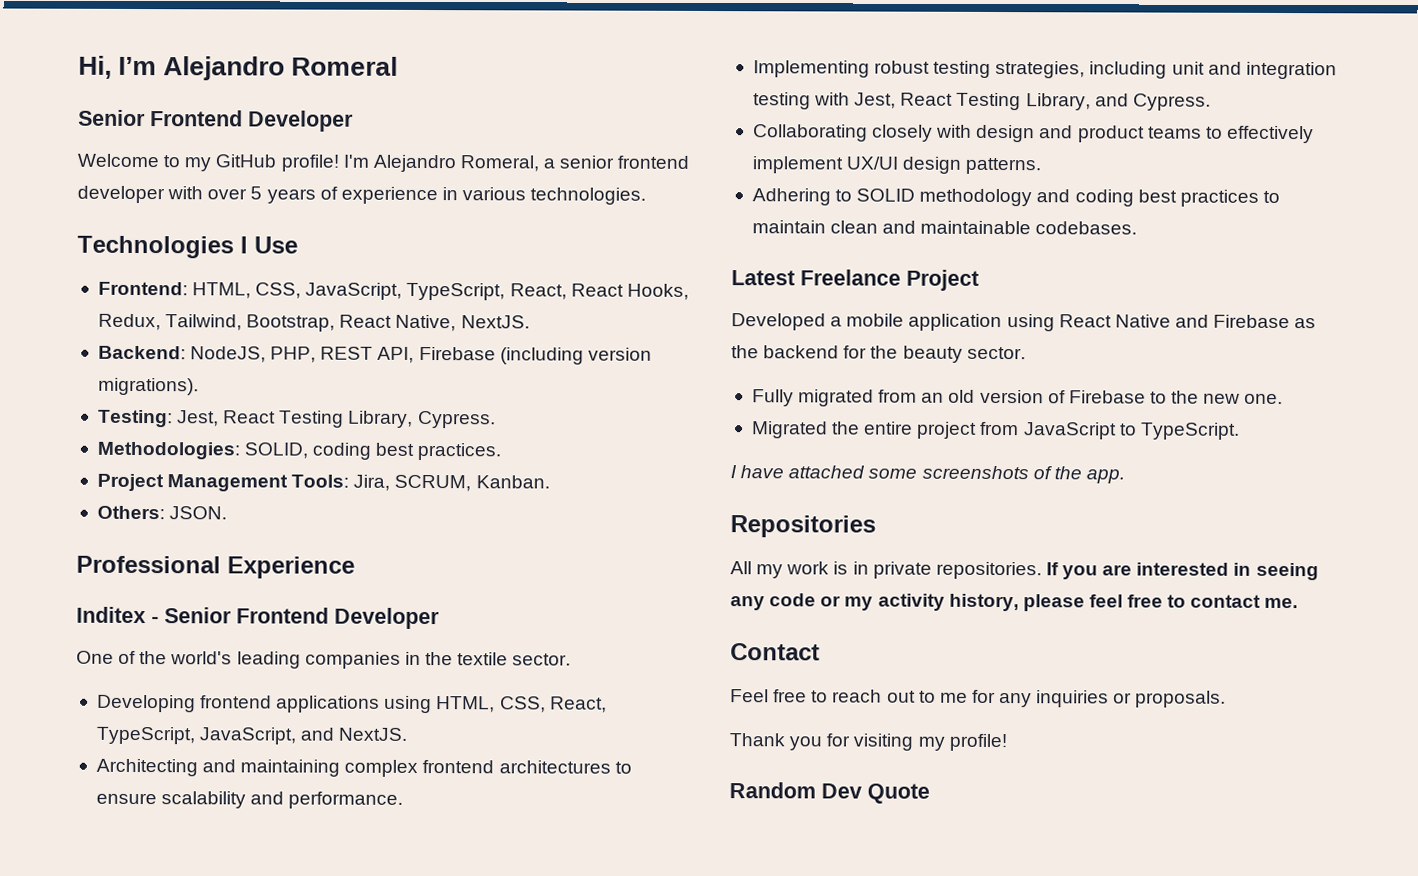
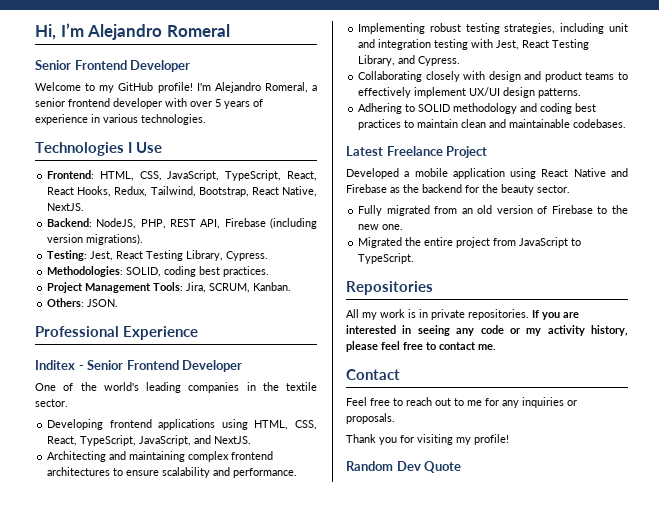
[730,465,1125,484] // I have attached some screenshots of the app. -> (415, 258) none

